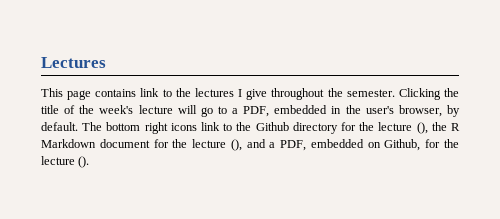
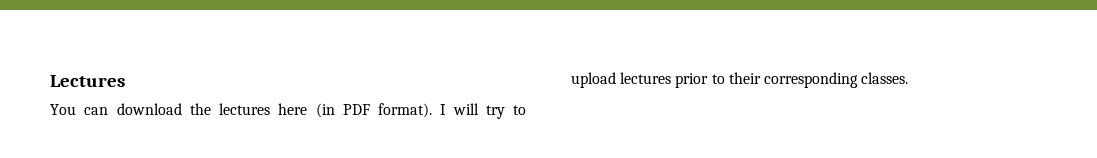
[41,88,459,100] [41,105,460,117] [41,122,460,134] [41,139,460,151] [41,156,90,168] This page contains link to the lectures I give throughout the semester. Clicking the title of the week's lecture will go to a PDF, embedded in the user's browser, by default. The bottom right icons link to the Github directory for the lecture (), the R Markdown document for the lecture (), and a PDF, embedded on Github, for the lecture (). -> [50,103,526,119] [571,72,909,88] You can download the lectures here (in PDF format). I will try to upload lectures prior to their corresponding classes.

